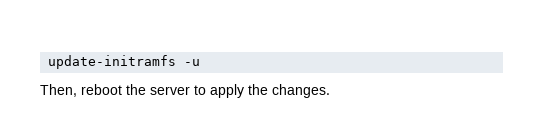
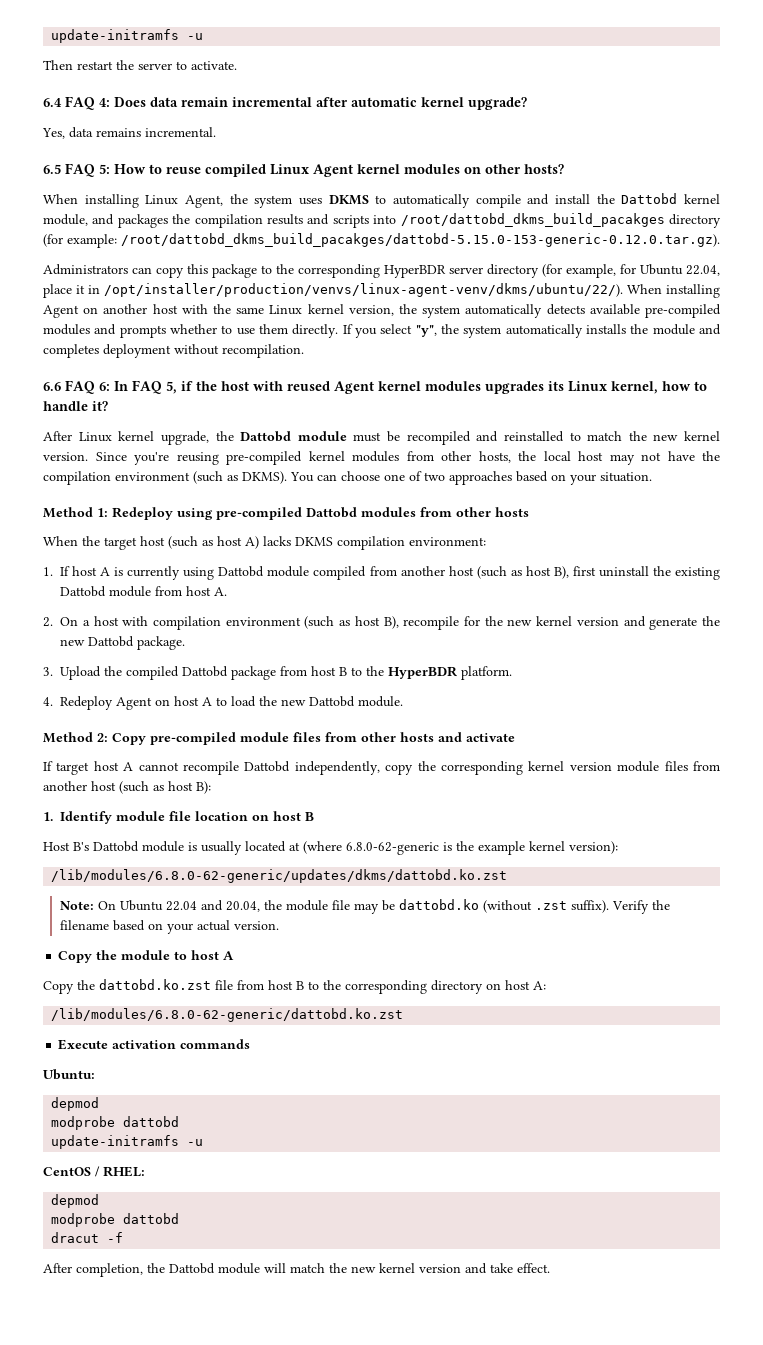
[48,55,201,69] [40,84,122,97] update-initramfs -u // Then, reboot -> [51,29,204,43] [43,60,113,70] update-initramfs -u // Then restart
[210,84,330,98] apply the changes. -> [191,61,237,70] [43,96,527,110] [42,127,216,139] [43,163,564,177] [43,193,720,208] [43,213,721,228] [43,233,720,248] [43,264,720,278] [43,283,720,298] [43,304,721,318] [43,324,721,338] [43,344,304,358] [43,380,707,394] [43,401,108,411] [43,431,720,445] [43,451,720,465] [43,471,652,485] [43,507,529,520] [43,536,486,550] [43,566,720,580] [60,586,228,597] [43,616,720,630] [60,636,186,650] [43,666,513,680] [43,696,404,710] [43,732,515,745] [43,761,720,775] [43,781,211,794] [43,811,315,824] [43,841,618,855] [51,869,508,883] [60,899,671,914] [60,920,280,934] [58,950,235,963] [43,979,546,994] [51,1008,404,1022] [58,1039,251,1050] [43,1069,95,1080] [51,1097,100,1111] [51,1116,180,1130] [51,1135,204,1149] [43,1166,145,1177] [51,1194,100,1208] [51,1213,180,1227] [51,1232,124,1243] [43,1263,550,1277] activate. // 6.4 FAQ 4: Does data remain incremental after automatic kernel upgrade? // Yes, data remains incremental. // 6.5 FAQ 5: How to reuse compiled Linux Agent kernel modules on other hosts? // When installing Linux Agent, the system uses DKMS to automatically compile and install the Dattobd kernel module, and packages the compilation results and scripts into /root/dattobd_dkms_build_pacakges directory (for example: /root/dattobd_dkms_build_pacakges/dattobd-5.15.0-153-generic-0.12.0.tar.gz). // Administrators can copy this package to the corresponding HyperBDR server directory (for example, for Ubuntu 22.04, place it in /opt/installer/production/venvs/linux-agent-venv/dkms/ubuntu/22/). When installing Agent on another host with the same Linux kernel version, the system automatically detects available pre-compiled modules and prompts whether to use them directly. If you select "y", the system automatically installs the module and completes deployment without recompilation. // 6.6 FAQ 6: In FAQ 5, if the host with reused Agent kernel modules upgrades its Linux kernel, how to handle it? // After Linux kernel upgrade, the Dattobd module must be recompiled and reinstalled to match the new kernel version. Since you're reusing pre-compiled kernel modules from other hosts, the local host may not have the compilation environment (such as DKMS). You can choose one of two approaches based on your situation. // Method 1: Redeploy using pre-compiled Dattobd modules from other hosts // When the target host (such as host A) lacks DKMS compilation environment: // 1. If host A is currently using Dattobd module compiled from another host (such as host B), first uninstall the existing Dattobd module from host A. // 2. On a host with compilation environment (such as host B), recompile for the new kernel version and generate the new Dattobd package. // 3. Upload the compiled Dattobd package from host B to the HyperBDR platform. // 4. Redeploy Agent on host A to load the new Dattobd module. // Method 2: Copy pre-compiled module files from other hosts and activate // If target host A cannot recompile Dattobd independently, copy the corresponding kernel version module files from another host (such as host B): // 1. Identify module file location on host B // Host B's Dattobd module is usually located at (where 6.8.0-62-generic is the example kernel version): // /lib/modules/6.8.0-62-generic/updates/dkms/dattobd.ko.zst // Note: On Ubuntu 22.04 and 20.04, the module file may be dattobd.ko (without .zst suffix). Verify the filename based on your actual version. // Copy the module to host A // Copy the dattobd.ko.zst file from host B to the corresponding directory on host A: // /lib/modules/6.8.0-62-generic/dattobd.ko.zst // Execute activation commands // Ubuntu: // depmod // modprobe dattobd // update-initramfs -u // CentOS / RHEL: // depmod // modprobe dattobd // dracut -f // After completion, the Dattobd module will match the new kernel version and take effect.

